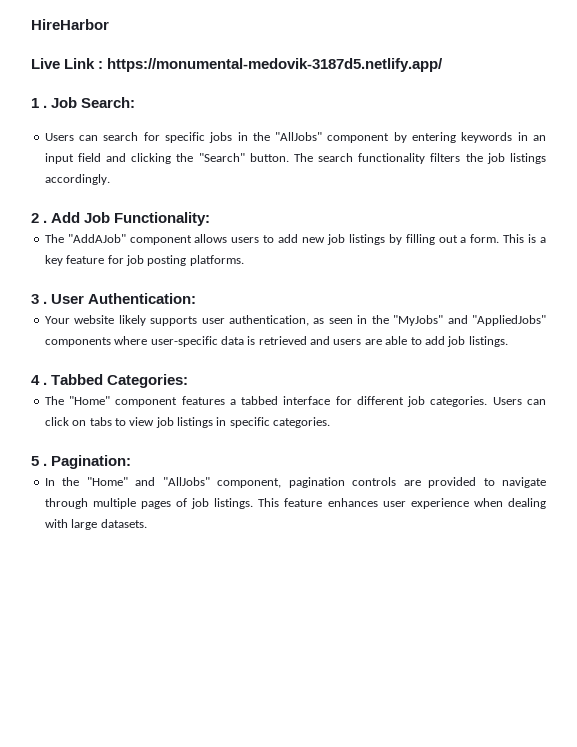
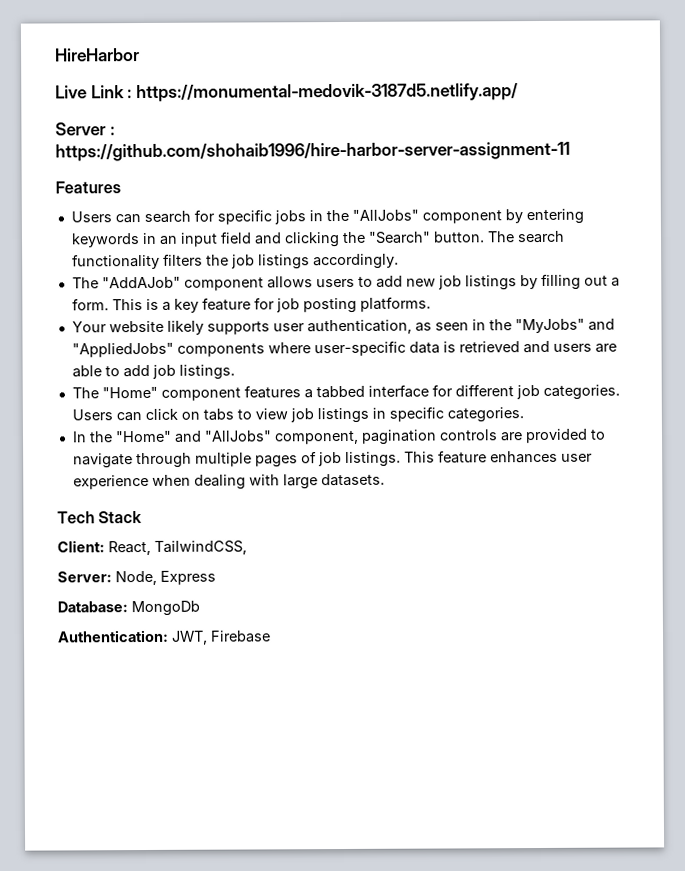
[31,97,136,108] 1 . Job Search: -> [55,122,115,136] [55,141,570,162] [55,181,121,194] Server : https://github.com/shohaib1996/hire-harbor-server-assignment-11 // Features
[31,212,211,226] // 2 . Add Job Functionality: -> (399, 261) none
[31,293,197,304] // 3 . User Authentication: -> (431, 304) none
[31,374,189,388] // 4 . Tabbed Categories: -> (235, 372) none
[31,455,132,469] // 5 . Pagination: -> (524, 415) none
(147, 523) none -> [57,511,143,524] [57,540,247,556] [57,570,216,586] [57,600,200,617] [57,629,271,645] // Tech Stack // Client: React, TailwindCSS, // Server: Node, Express // Database: MongoDb // Authentication: JWT, Firebase

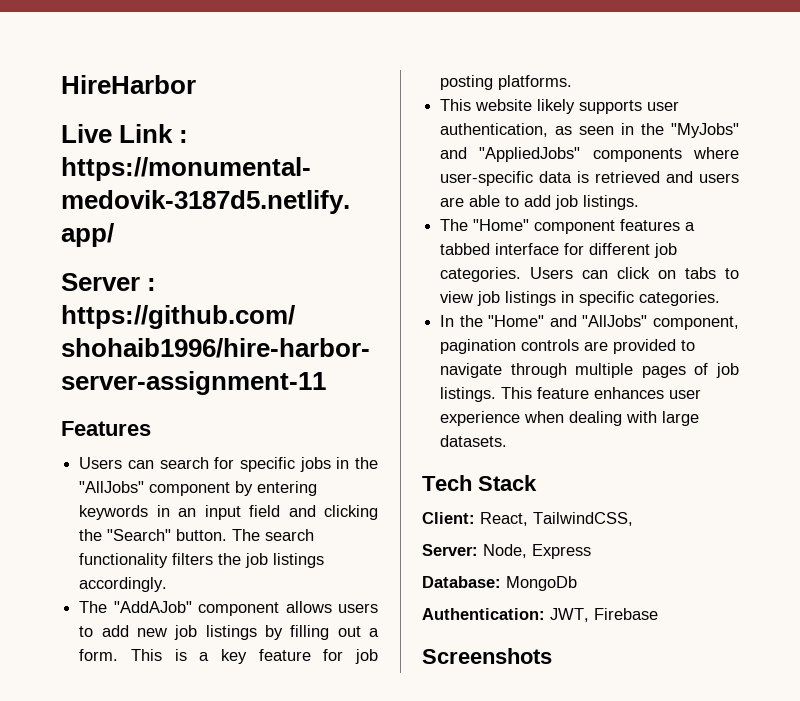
[71,321,107,333] Your -> [440,99,472,111] This
(271, 636) none -> [422,648,552,664] // Screenshots

